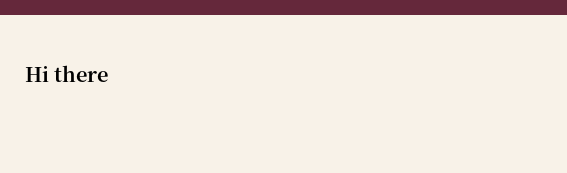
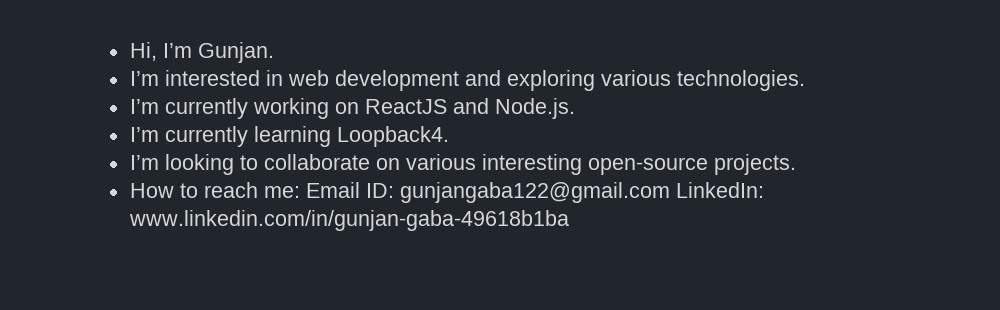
[25,65,109,82] Hi there -> [129,42,274,63] [129,70,805,91] [129,98,575,119] [129,126,449,147] [129,154,796,175] [129,182,764,203] [128,210,569,231] Hi, I’m Gunjan. // I’m interested in web development and exploring various technologies. // I’m currently working on ReactJS and Node.js. // I’m currently learning Loopback4. // I’m looking to collaborate on various interesting open-source projects. // How to reach me: Email ID: gunjangaba122@gmail.com LinkedIn: www.linkedin.com/in/gunjan-gaba-49618b1ba

